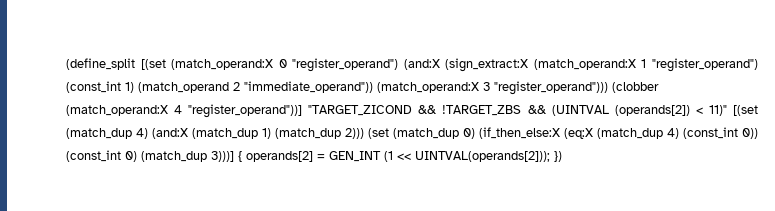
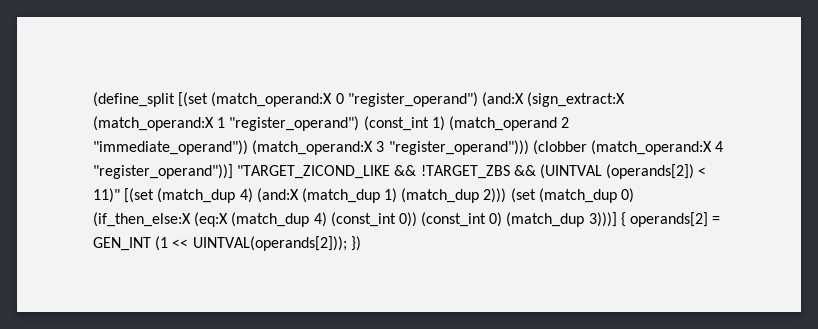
[308,105,413,116] "TARGET_ZICOND -> [237,165,391,179] "TARGET_ZICOND_LIKE

